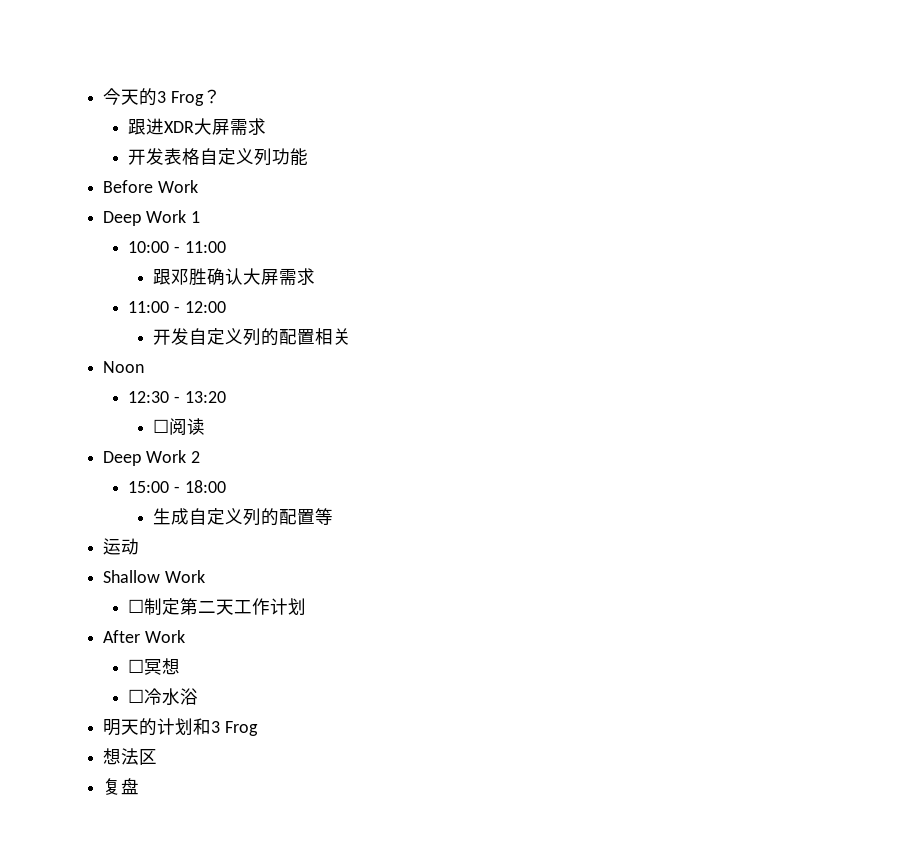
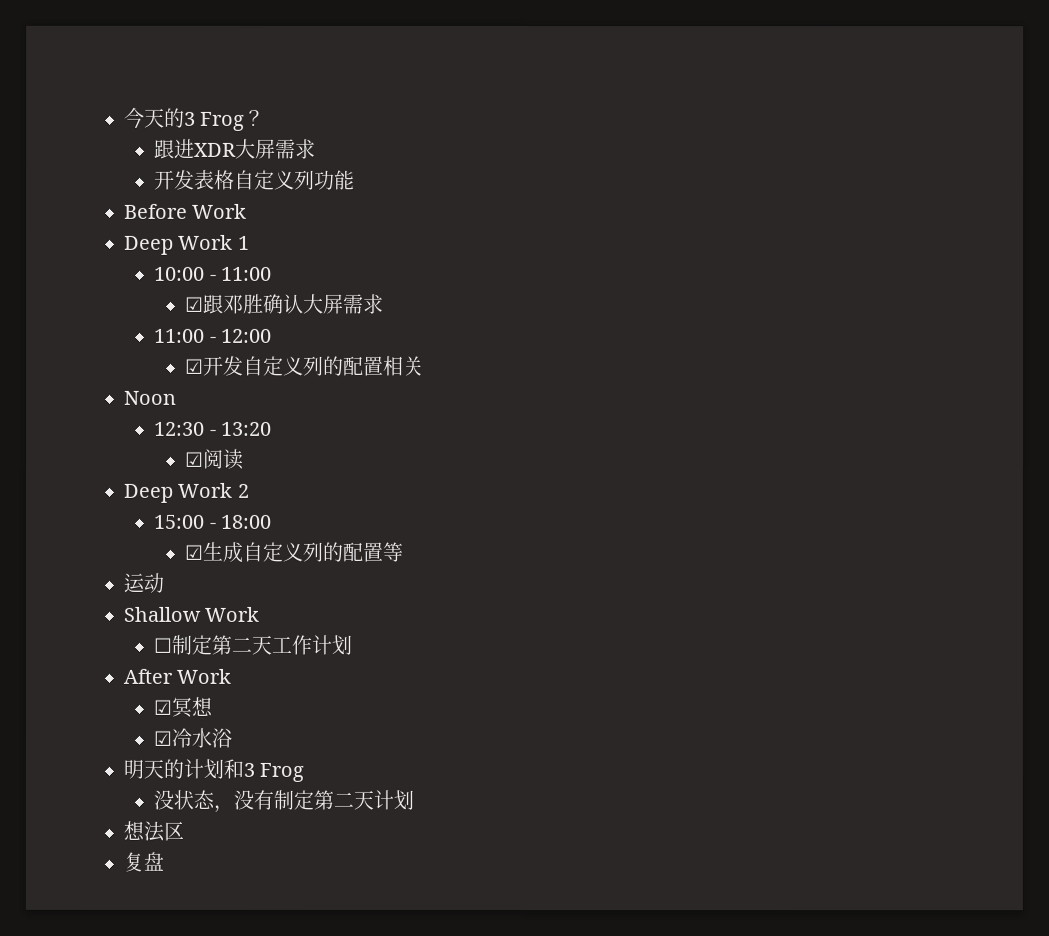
(226, 247) none -> [184,296,204,312] ☑
(226, 307) none -> [184,358,204,374] ☑
[153,419,170,433] ☐ -> [184,451,204,467] ☑
(226, 486) none -> [183,544,203,560] ☑
[128,659,145,673] ☐ -> [153,699,173,715] ☑
[128,689,145,703] ☐ -> [153,730,173,746] ☑
(258, 728) none -> [153,789,415,813] // 没状态，没有制定第二天计划

